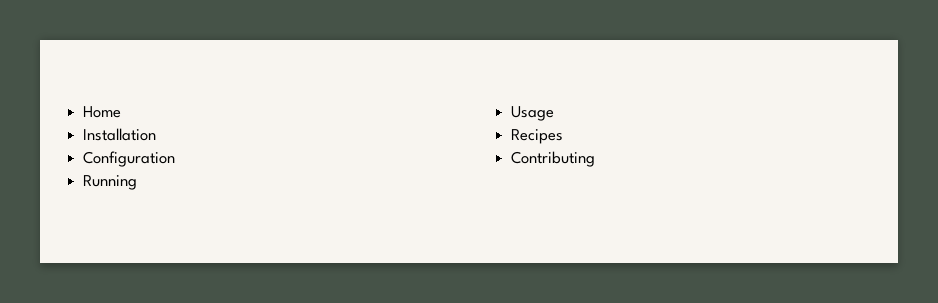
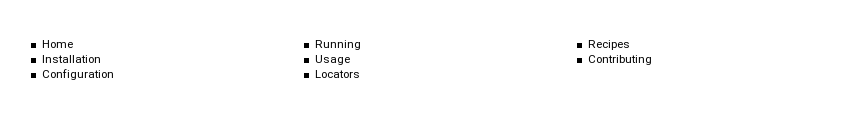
(555, 113) none -> [314,70,360,78] // Locators

